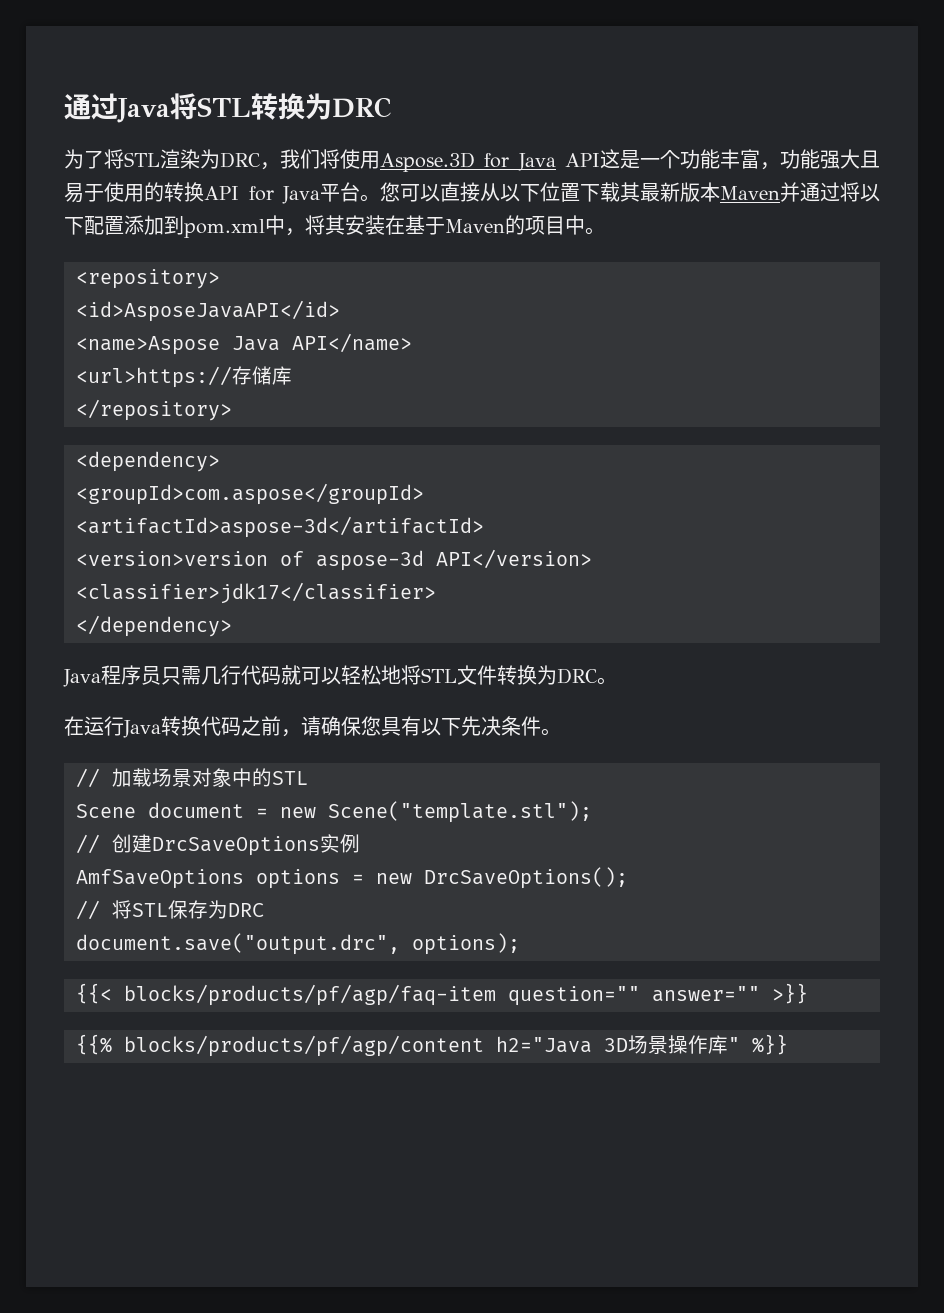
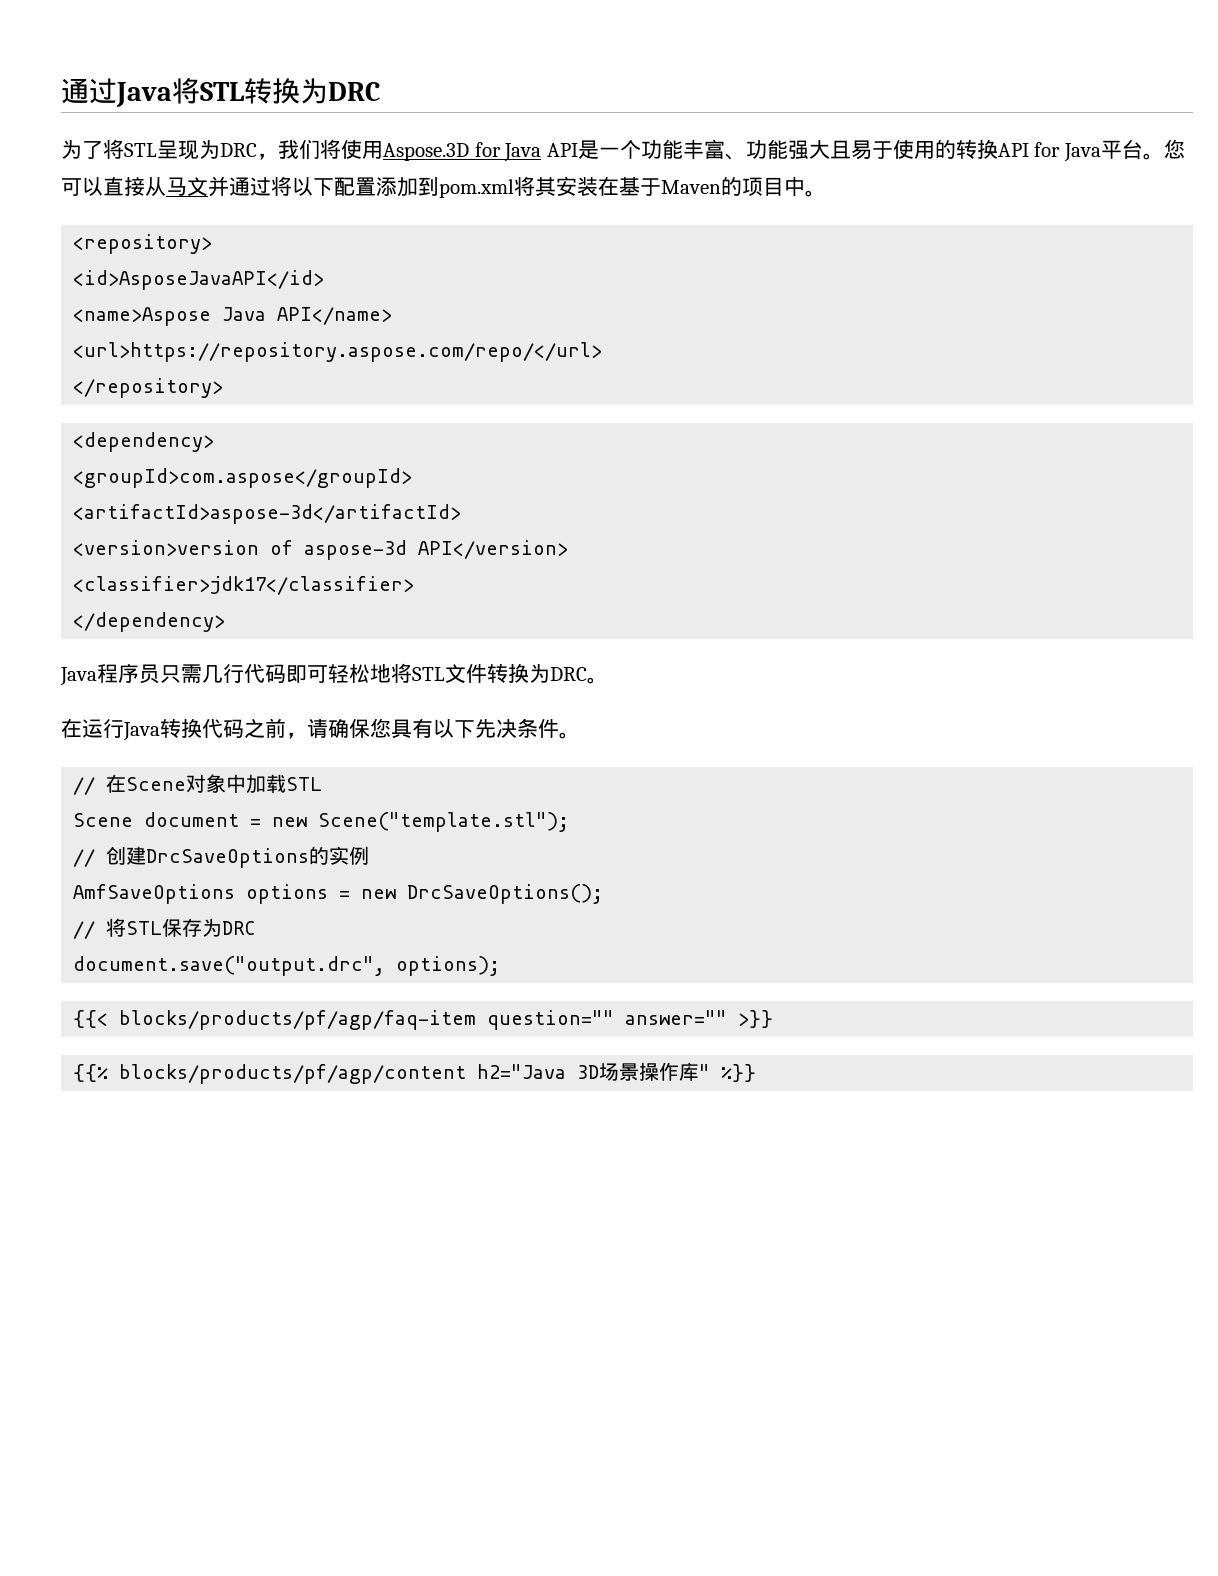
[160,149,200,169] 渲染 -> [157,140,199,160] 呈现
[600,149,620,169] 这 -> (578, 150) none
[760,162,780,170] ， -> [724,153,746,160] 、
[500,182,780,202] 以下位置下载其最新版本Maven -> [166,177,208,197] 马文
[265,215,305,236] 中， -> (514, 188) none
[76,366,292,388] <url>https://存储库 -> [73,342,603,362] <url>https://repository.aspose.com/repo/</url>
[281,665,341,685] 就可以 -> [286,665,328,683] 即可
[112,768,272,787] 加载场景对象中的 -> [106,774,287,794] 在Scene对象中加载
(320, 846) none -> [309,846,330,865] 的

